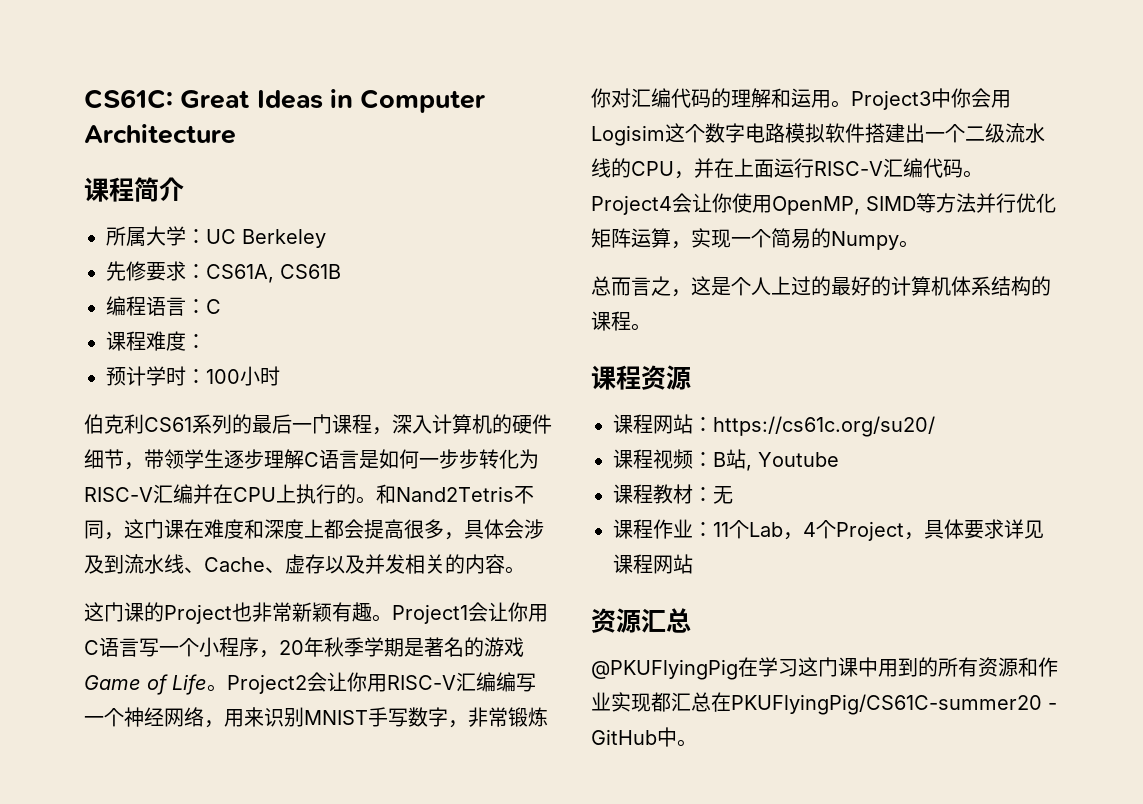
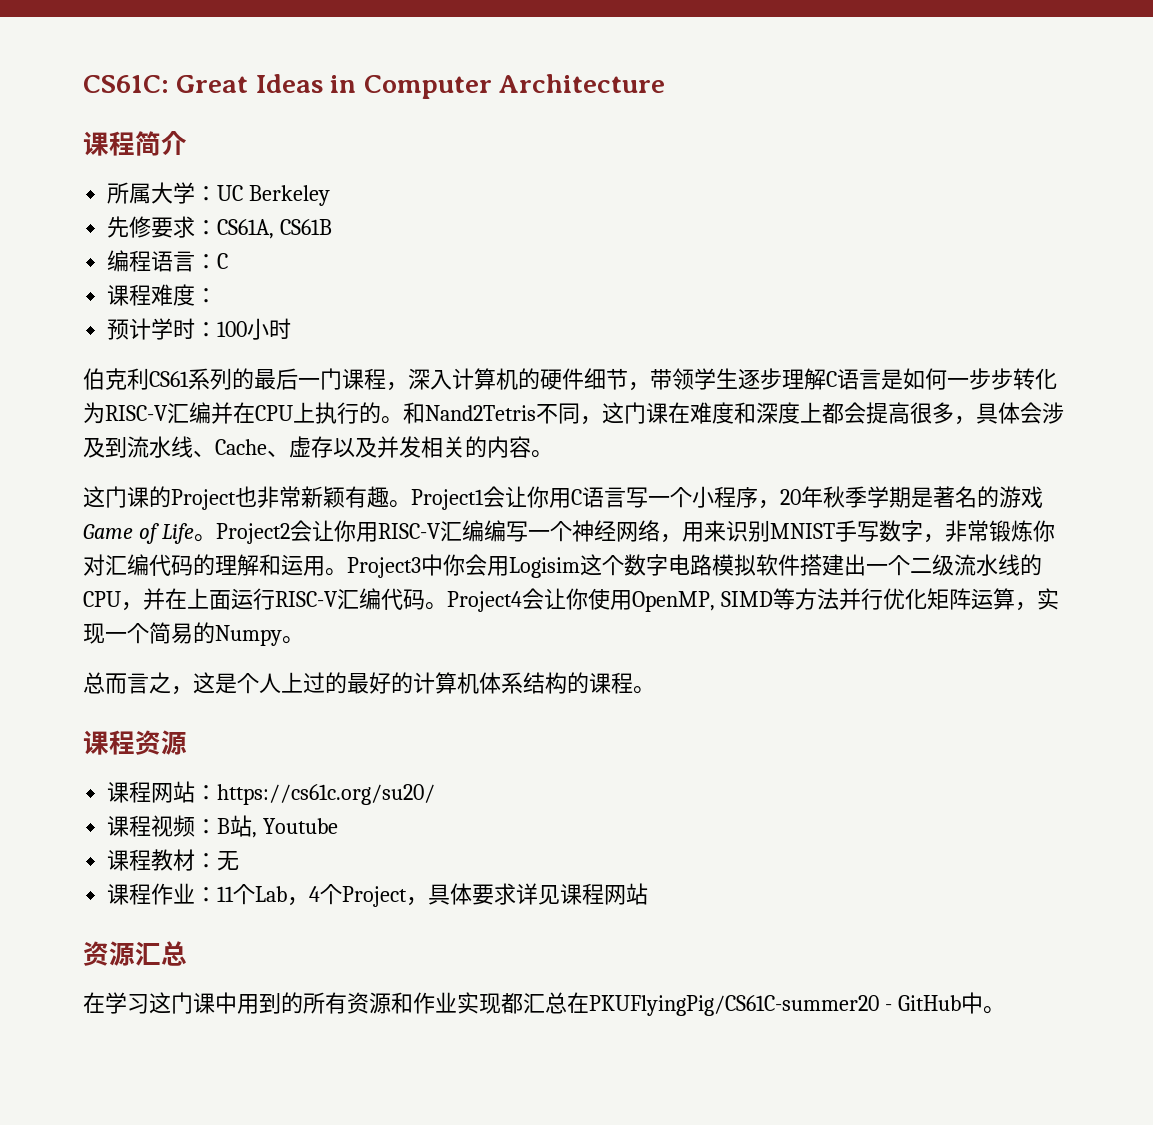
[591,659,738,680] @PKUFlyingPig -> (187, 953) none

